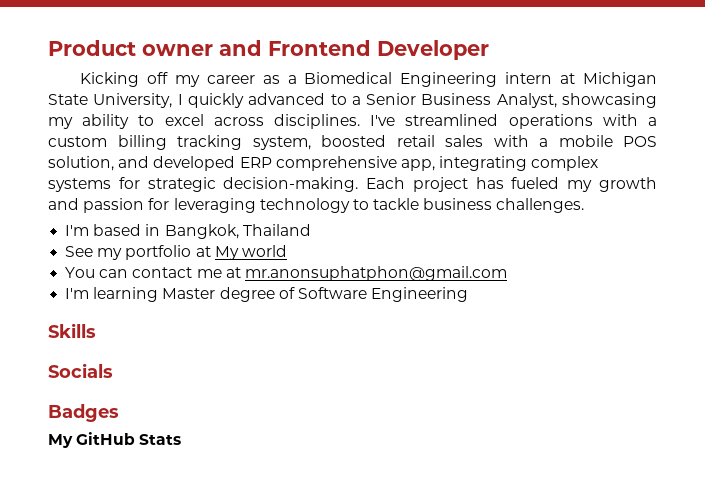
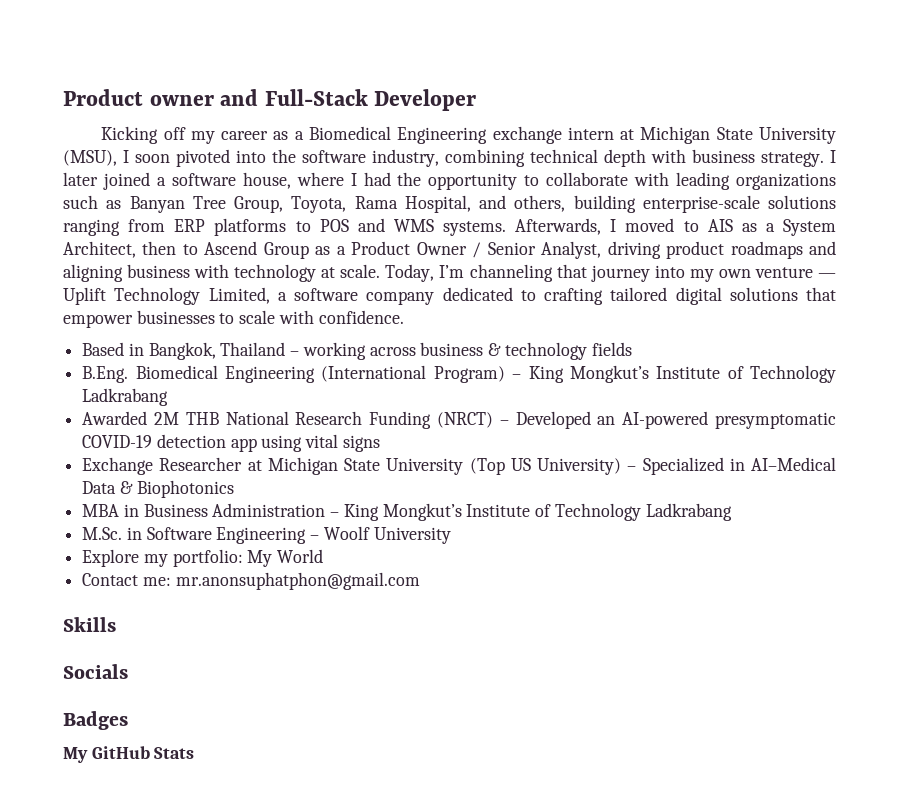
[268,40,371,56] Frontend -> [264,89,368,106] Full-Stack
(498, 79) none -> [492,126,562,144] exchange
[93,93,658,108] [48,114,657,129] [48,135,657,150] [48,156,599,171] [48,177,658,192] [48,198,585,213] [65,224,311,239] [65,245,287,260] [65,266,507,281] [65,287,469,302] University, I quickly advanced to a Senior Business Analyst, showcasing my ability to excel across disciplines. I've streamlined operations with a custom billing tracking system, boosted retail sales with a mobile POS solution, and developed ERP comprehensive app, integrating complex systems for strategic decision-making. Each project has fueled my growth and passion for leveraging technology to tackle business challenges. // I'm based in Bangkok, Thailand // See my portfolio at My world // You can contact me at mr.anonsuphatphon@gmail.com // I'm learning Master degree of Software Engineering -> [759,127,836,144] [63,149,836,167] [63,172,837,190] [63,195,836,213] [63,218,836,236] [63,241,836,259] [63,264,837,282] [63,287,836,305] [63,310,404,328] [82,342,632,360] [82,365,836,383] [82,388,169,406] [82,411,836,429] [82,434,380,452] [82,457,836,475] [82,480,234,498] [82,503,732,521] [82,526,451,544] [82,549,324,567] [82,572,420,590] University (MSU), I soon pivoted into the software industry, combining technical depth with business strategy. I later joined a software house, where I had the opportunity to collaborate with leading organizations such as Banyan Tree Group, Toyota, Rama Hospital, and others, building enterprise-scale solutions ranging from ERP platforms to POS and WMS systems. Afterwards, I moved to AIS as a System Architect, then to Ascend Group as a Product Owner / Senior Analyst, driving product roadmaps and aligning business with technology at scale. Today, I’m channeling that journey into my own venture — Uplift Technology Limited, a software company dedicated to crafting tailored digital solutions that empower businesses to scale with confidence. // Based in Bangkok, Thailand – working across business & technology fields // B.Eng. Biomedical Engineering (International Program) – King Mongkut’s Institute of Technology Ladkrabang // Awarded 2M THB National Research Funding (NRCT) – Developed an AI-powered presymptomatic COVID-19 detection app using vital signs // Exchange Researcher at Michigan State University (Top US University) – Specialized in AI–Medical Data & Biophotonics // MBA in Business Administration – King Mongkut’s Institute of Technology Ladkrabang // M.Sc. in Software Engineering – Woolf University // Explore my portfolio: My World // Contact me: mr.anonsuphatphon@gmail.com

